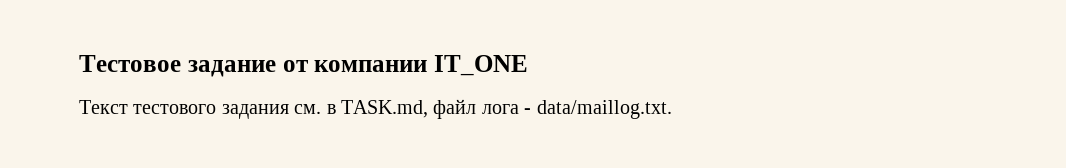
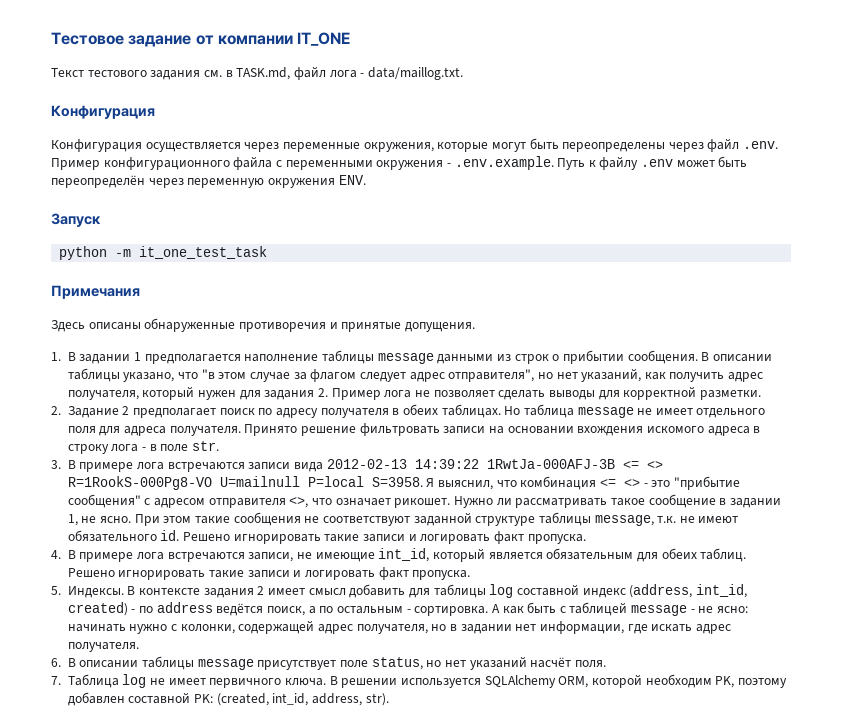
(672, 109) none -> [51,105,155,119] [51,138,779,152] [51,156,748,170] [51,175,366,188] [51,213,101,227] [59,246,268,260] [51,285,140,299] [51,318,475,332] [51,350,772,364] [67,368,764,382] [67,386,761,400] [51,404,766,418] [67,423,761,436] [67,441,219,454] [51,459,663,472] [67,476,740,490] [67,494,781,508] [67,512,739,526] [67,530,586,544] [51,548,747,562] [67,567,471,580] [51,584,747,598] [67,602,749,616] [67,620,731,634] [67,642,139,652] [51,656,606,670] [51,674,787,688] [67,692,389,706] // Конфигурация // Конфигурация осуществляется через переменные окружения, которые могут быть переопределены через файл .env. Пример конфигурационного файла с переменными окружения - .env.example. Путь к файлу .env может быть переопределён через переменную окружения ENV. // Запуск // python -m it_one_test_task // Примечания // Здесь описаны обнаруженные противоречия и принятые допущения. // 1. В задании 1 предполагается наполнение таблицы message данными из строк о прибытии сообщения. В описании таблицы указано, что "в этом случае за флагом следует адрес отправителя", но нет указаний, как получить адрес получателя, который нужен для задания 2. Пример лога не позволяет сделать выводы для корректной разметки. // 2. Задание 2 предполагает поиск по адресу получателя в обеих таблицах. Но таблица message не имеет отдельного поля для адреса получателя. Принято решение фильтровать записи на основании вхождения искомого адреса в строку лога - в поле str. // 3. В примере лога встречаются записи вида 2012-02-13 14:39:22 1RwtJa-000AFJ-3B <= <> R=1RookS-000Pg8-VO U=mailnull P=local S=3958. Я выяснил, что комбинация <= <> - это "прибытие сообщения" с адресом отправителя <>, что означает рикошет. Нужно ли рассматривать такое сообщение в задании 1, не ясно. При этом такие сообщения не соответствуют заданной структуре таблицы message, т.к. не имеют обязательного id. Решено игнорировать такие записи и логировать факт пропуска. // 4. В примере лога встречаются записи, не имеющие int_id, который является обязательным для обеих таблиц. Решено игнорировать такие записи и логировать факт пропуска. // 5. Индексы. В контексте задания 2 имеет смысл добавить для таблицы log составной индекс (address, int_id, created) - по address ведётся поиск, а по остальным - сортировка. А как быть с таблицей message - не ясно: начинать нужно с колонки, содержащей адрес получателя, но в задании нет информации, где искать адрес получателя. // 6. В описании таблицы message присутствует поле status, но нет указаний насчёт поля. // 7. Таблица log не имеет первичного ключа. В решении используется SQLAlchemy ORM, которой необходим PK, поэтому добавлен составной PK: (created, int_id, address, str).

